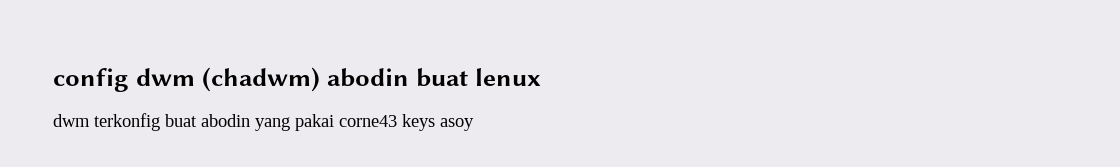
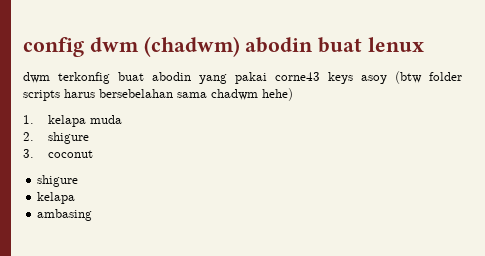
(474, 124) none -> [395,71,462,84] [23,88,293,101] [23,115,122,127] [23,132,89,144] [23,149,93,158] [37,175,79,187] [37,192,76,204] [37,209,93,221] (btw folder scripts harus bersebelahan sama chadwm hehe) // 1. kelapa muda // 2. shigure // 3. coconut // shigure // kelapa // ambasing

